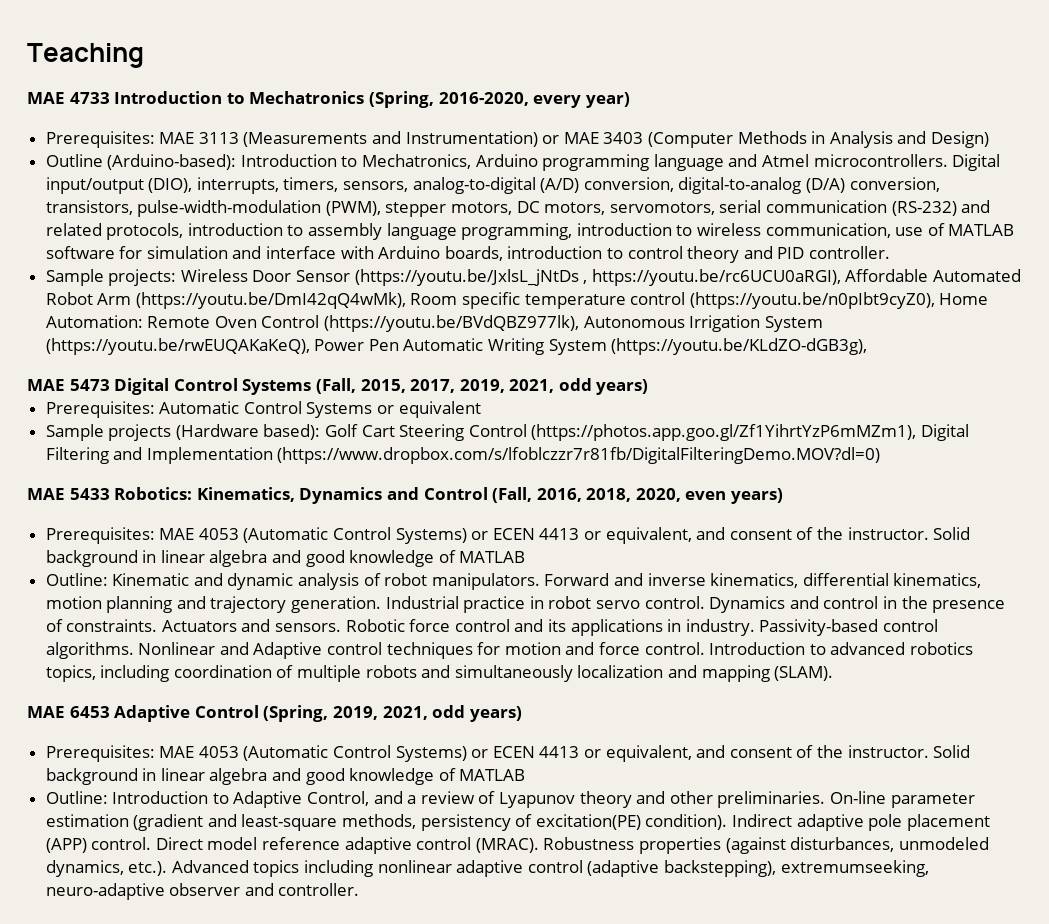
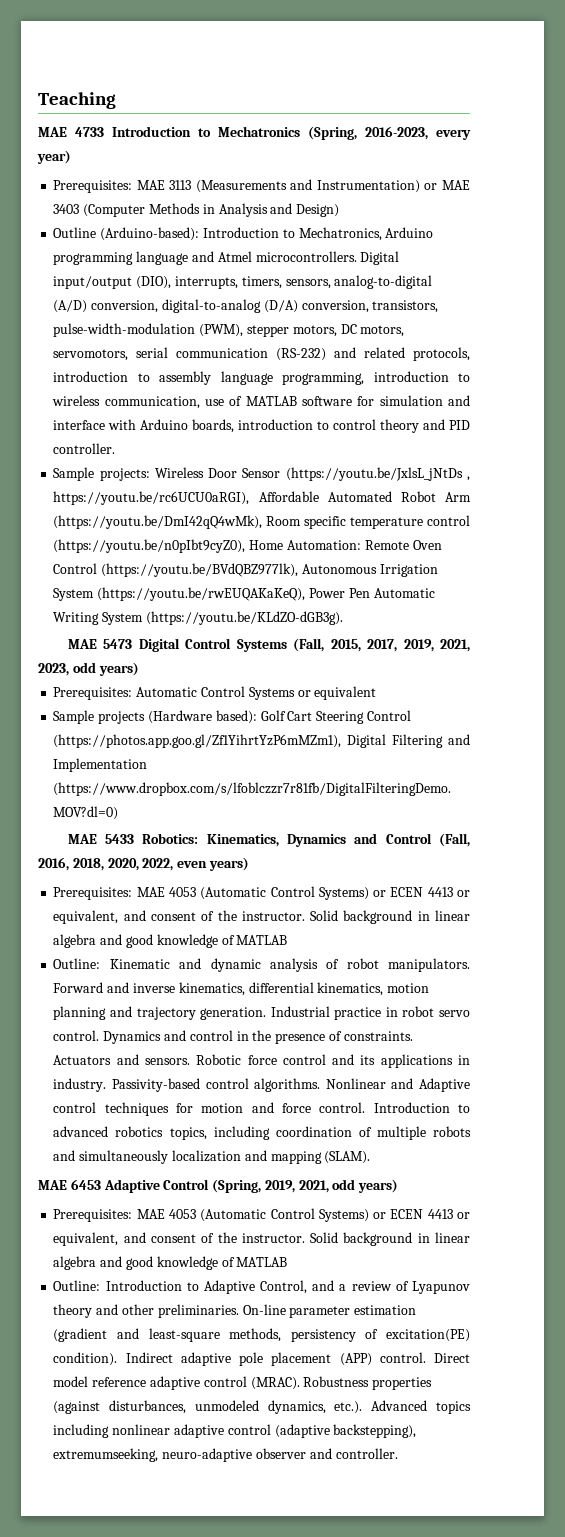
[438,92,529,106] 2016-2020, -> [365,126,428,140] 2016-2023,
[611,338,868,355] (https://youtu.be/KLdZO-dGB3g), -> [145,611,343,625] (https://youtu.be/KLdZO-dGB3g).
(555, 386) none -> [38,663,69,676] 2023,
(681, 495) none -> [142,858,174,871] 2022,

